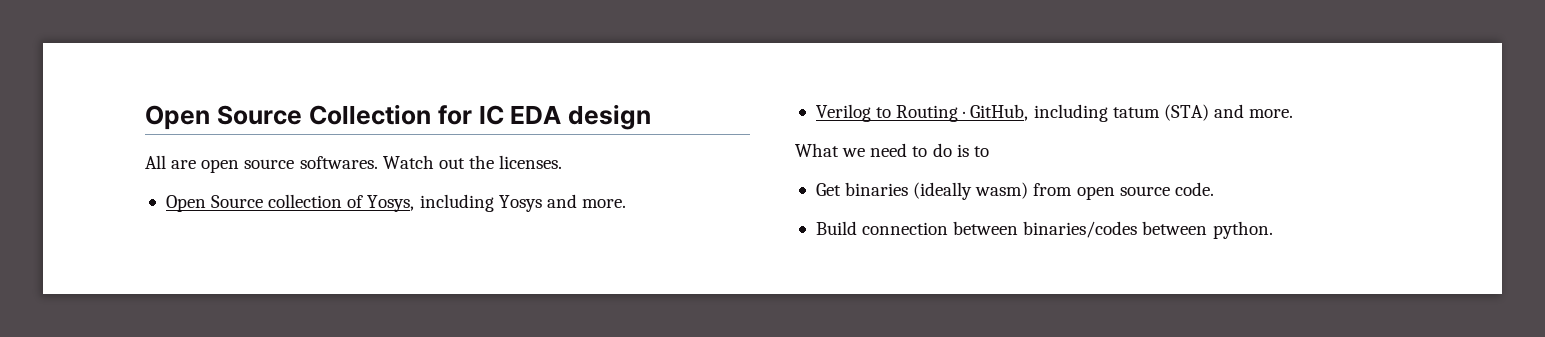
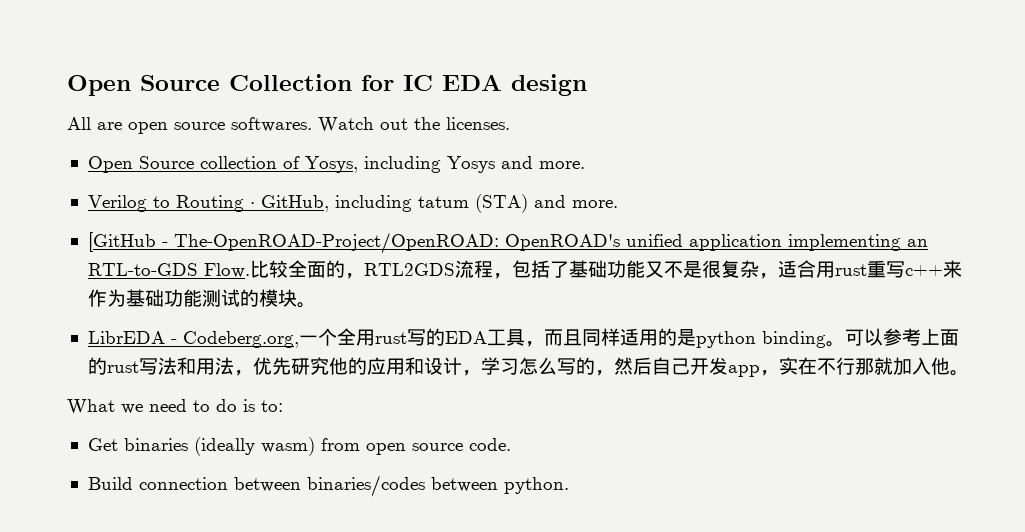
(1294, 113) none -> [87,232,928,254] [87,260,962,279] [87,289,316,308] [87,328,959,348] [87,357,969,377] // [GitHub - The-OpenROAD-Project/OpenROAD: OpenROAD's unified application implementing an RTL-to-GDS Flow.比较全面的，RTL2GDS流程，包括了基础功能又不是很复杂，适合用rust重写c++来作为基础功能测试的模块。 // LibrEDA - Codeberg.org,一个全用rust写的EDA工具，而且同样适用的是python binding。可以参考上面的rust写法和用法，优先研究他的应用和设计，学习怎么写的，然后自己开发app，实在不行那就加入他。
[973,146,989,157] to -> [261,400,283,412] to:

